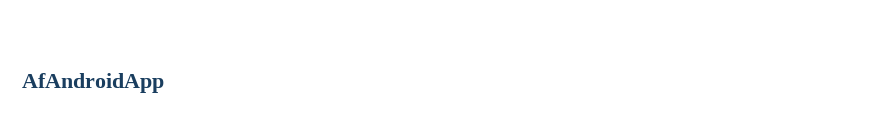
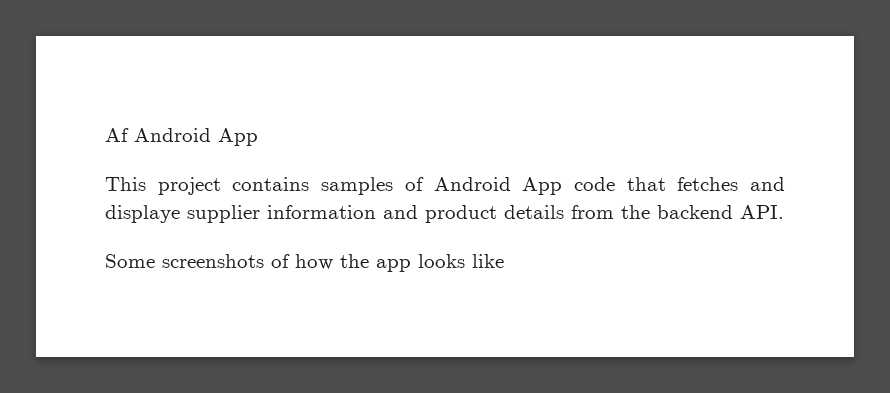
[22,73,164,93] AfAndroidApp -> [105,128,258,146] [105,177,786,195] [105,205,784,223] [105,254,504,272] Af Android App // This project contains samples of Android App code that fetches and displaye supplier information and product details from the backend API. // Some screenshots of how the app looks like

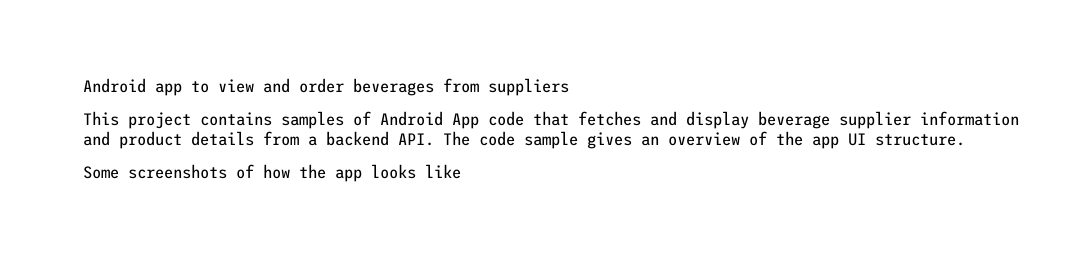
[105,128,258,146] Af Android App -> [83,78,569,96] Android app to view and order beverages from suppliers
[105,205,180,223] displaye -> [686,111,830,129] display beverage
[621,205,650,219] the -> [308,136,317,146] a
(784, 212) none -> [443,131,965,149] The code sample gives an overview of the app UI structure.

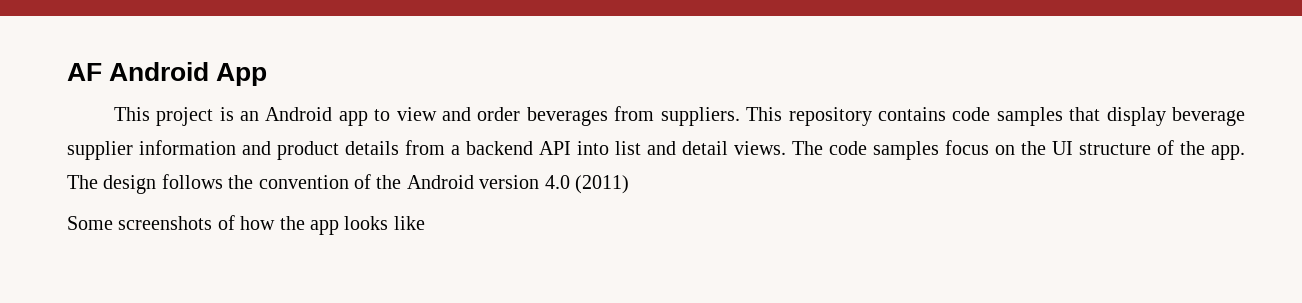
(83, 85) none -> [67,62,268,86] [113,107,259,126] AF Android App // This project is an
[488,78,569,96] [83,111,677,129] suppliers // This project contains samples of Android App code that fetches and -> [660,107,1101,126] suppliers. This repository contains code samples that
[398,131,965,149] API. The code sample gives an overview of the app UI structure. -> [539,140,1245,160] [67,174,629,194] API into list and detail views. The code samples focus on the UI structure of the app. The design follows the convention of the Android version 4.0 (2011)

